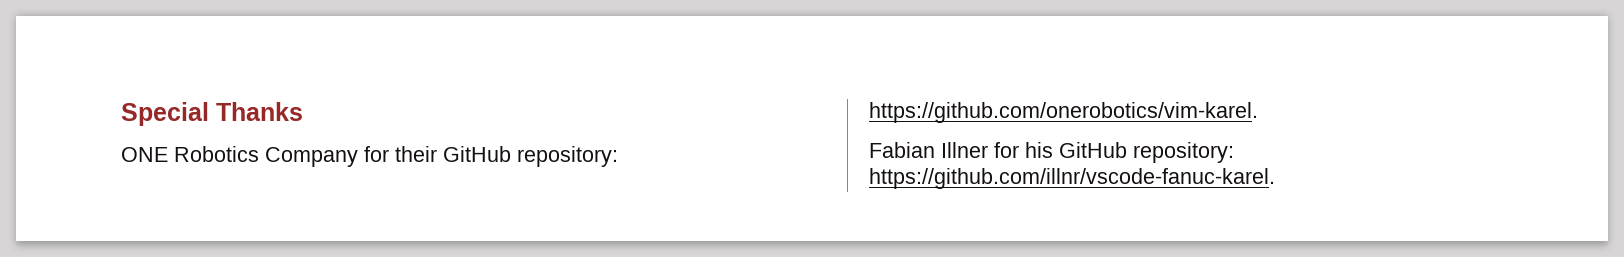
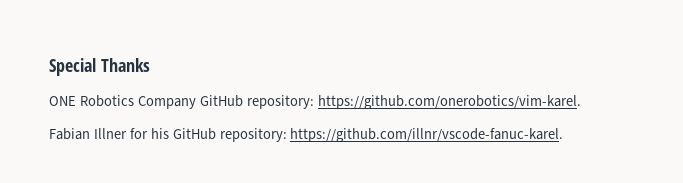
[364,146,437,162] for their -> (196, 102) none

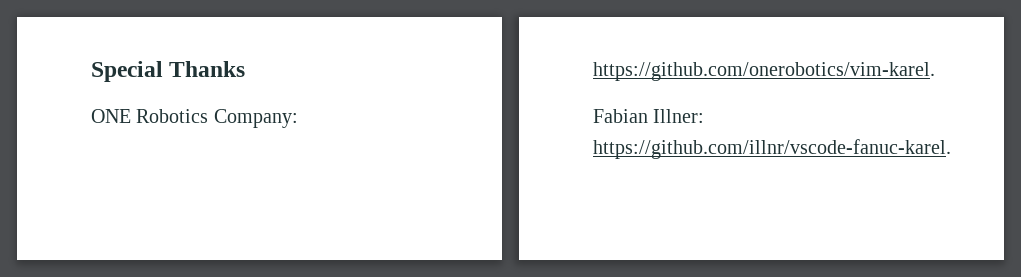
[137,95,314,109] Company GitHub repository: -> [213,109,298,128] Company:
[93,128,287,142] Illner for his GitHub repository: -> [653,109,705,123] Illner:

